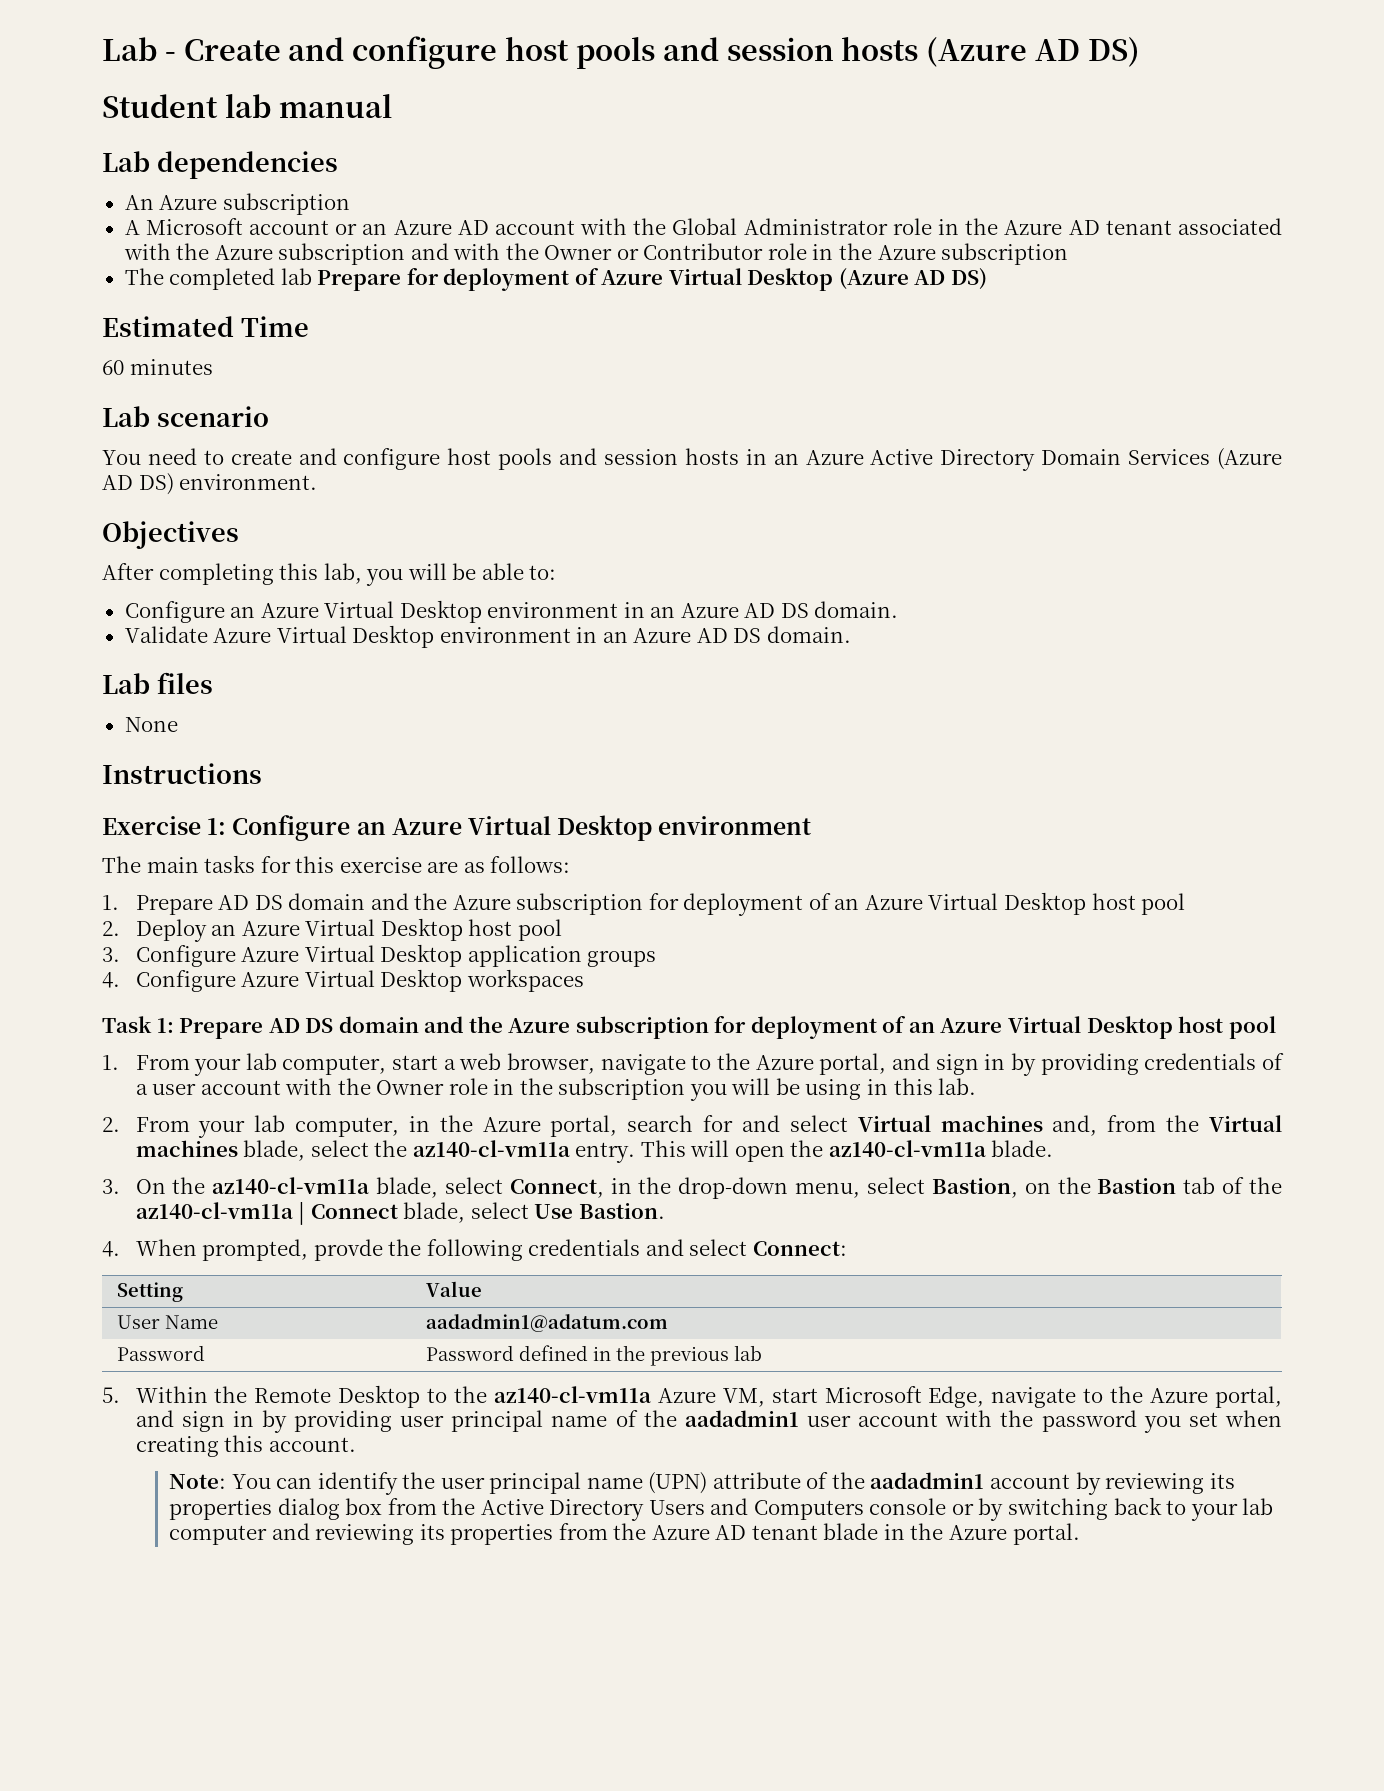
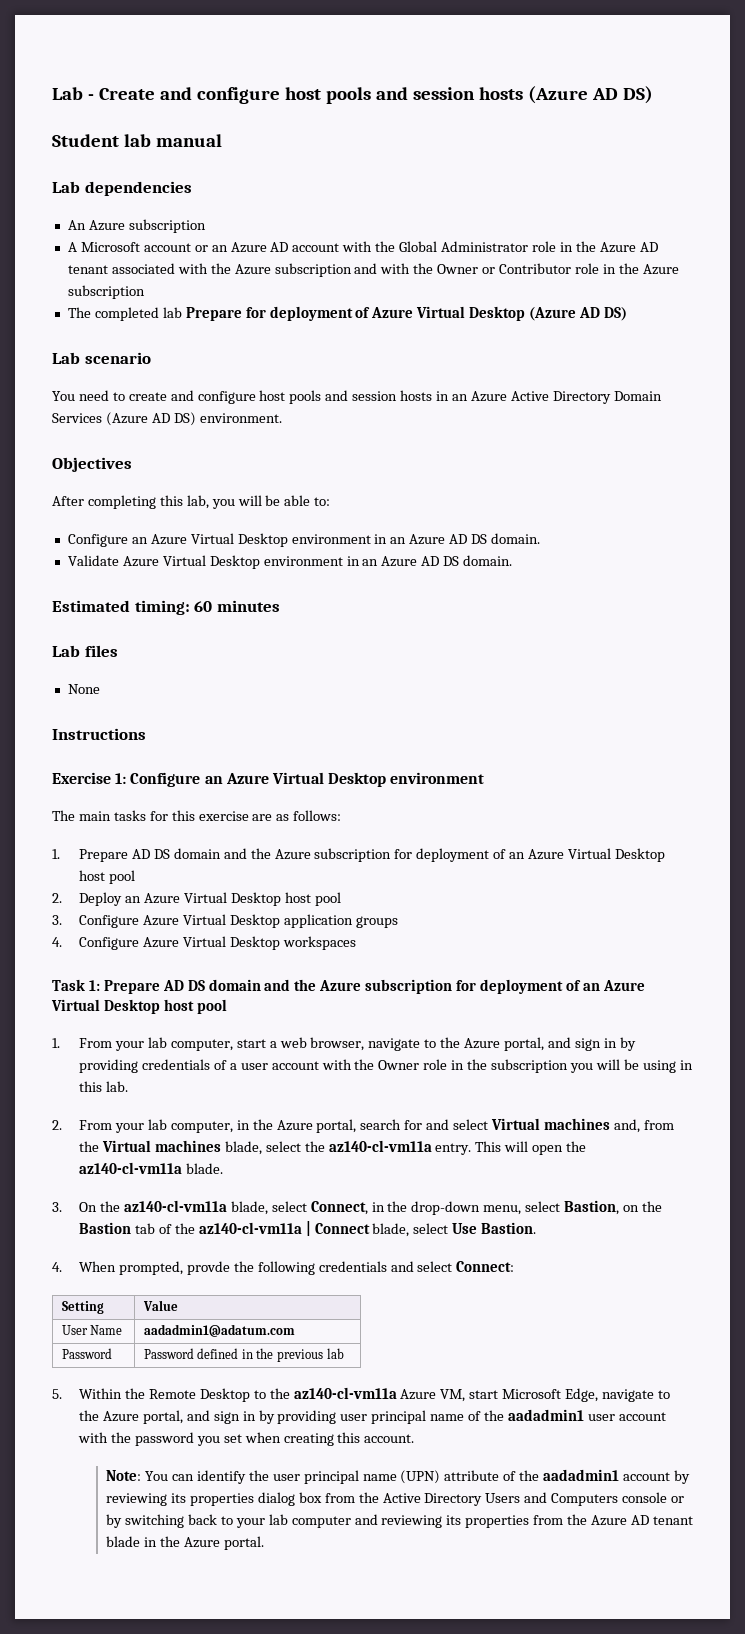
[102,316,309,337] [102,359,213,375] // Estimated Time // 60 minutes -> (627, 314) none
(851, 634) none -> [52,600,280,615] // Estimated timing: 60 minutes

